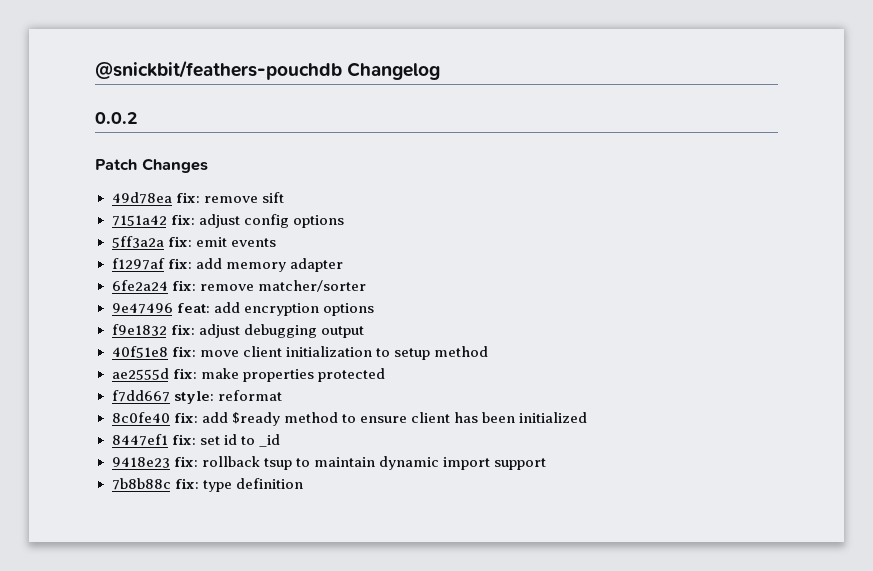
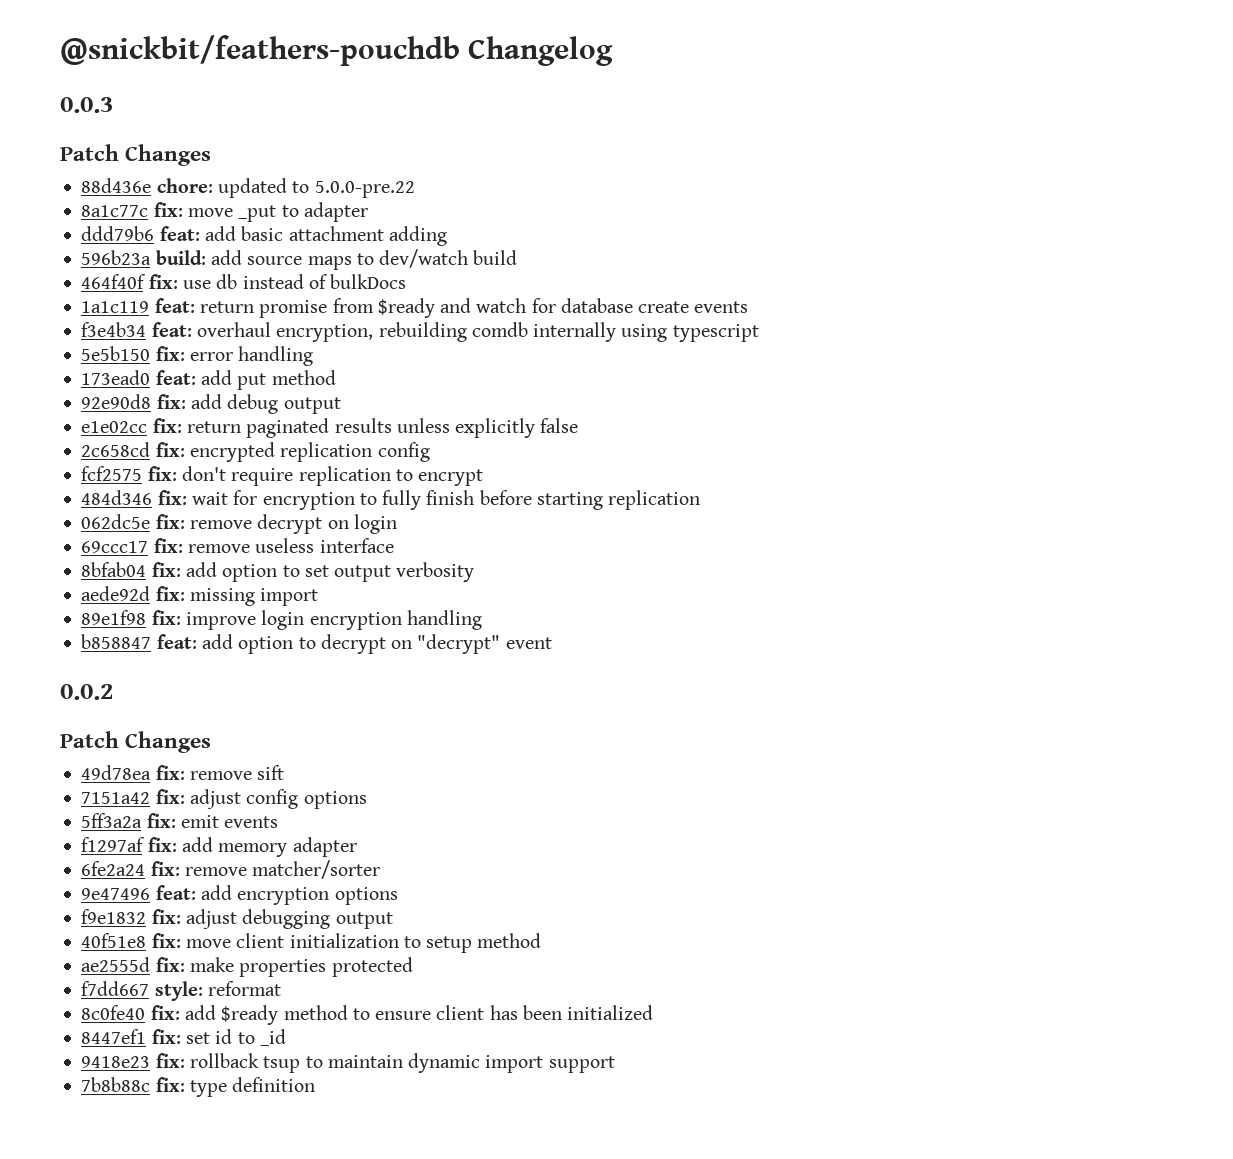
(441, 71) none -> [60,97,113,113] [60,144,212,166] [81,178,415,198] [81,202,368,222] [81,226,447,246] [81,249,518,270] [81,274,407,289] [81,298,749,318] [81,322,759,342] [81,346,314,366] [81,370,336,390] [81,394,341,414] [81,418,579,438] [81,442,430,462] [81,466,484,486] [81,490,701,510] [81,514,397,534] [81,538,394,553] [81,562,475,582] [81,586,319,606] [81,610,482,630] [81,634,552,654] // 0.0.3 // Patch Changes // 88d436e chore: updated to 5.0.0-pre.22 // 8a1c77c fix: move _put to adapter // ddd79b6 feat: add basic attachment adding // 596b23a build: add source maps to dev/watch build // 464f40f fix: use db instead of bulkDocs // 1a1c119 feat: return promise from $ready and watch for database create events // f3e4b34 feat: overhaul encryption, rebuilding comdb internally using typescript // 5e5b150 fix: error handling // 173ead0 feat: add put method // 92e90d8 fix: add debug output // e1e02cc fix: return paginated results unless explicitly false // 2c658cd fix: encrypted replication config // fcf2575 fix: don't require replication to encrypt // 484d346 fix: wait for encryption to fully finish before starting replication // 062dc5e fix: remove decrypt on login // 69ccc17 fix: remove useless interface // 8bfab04 fix: add option to set output verbosity // aede92d fix: missing import // 89e1f98 fix: improve login encryption handling // b858847 feat: add option to decrypt on "decrypt" event

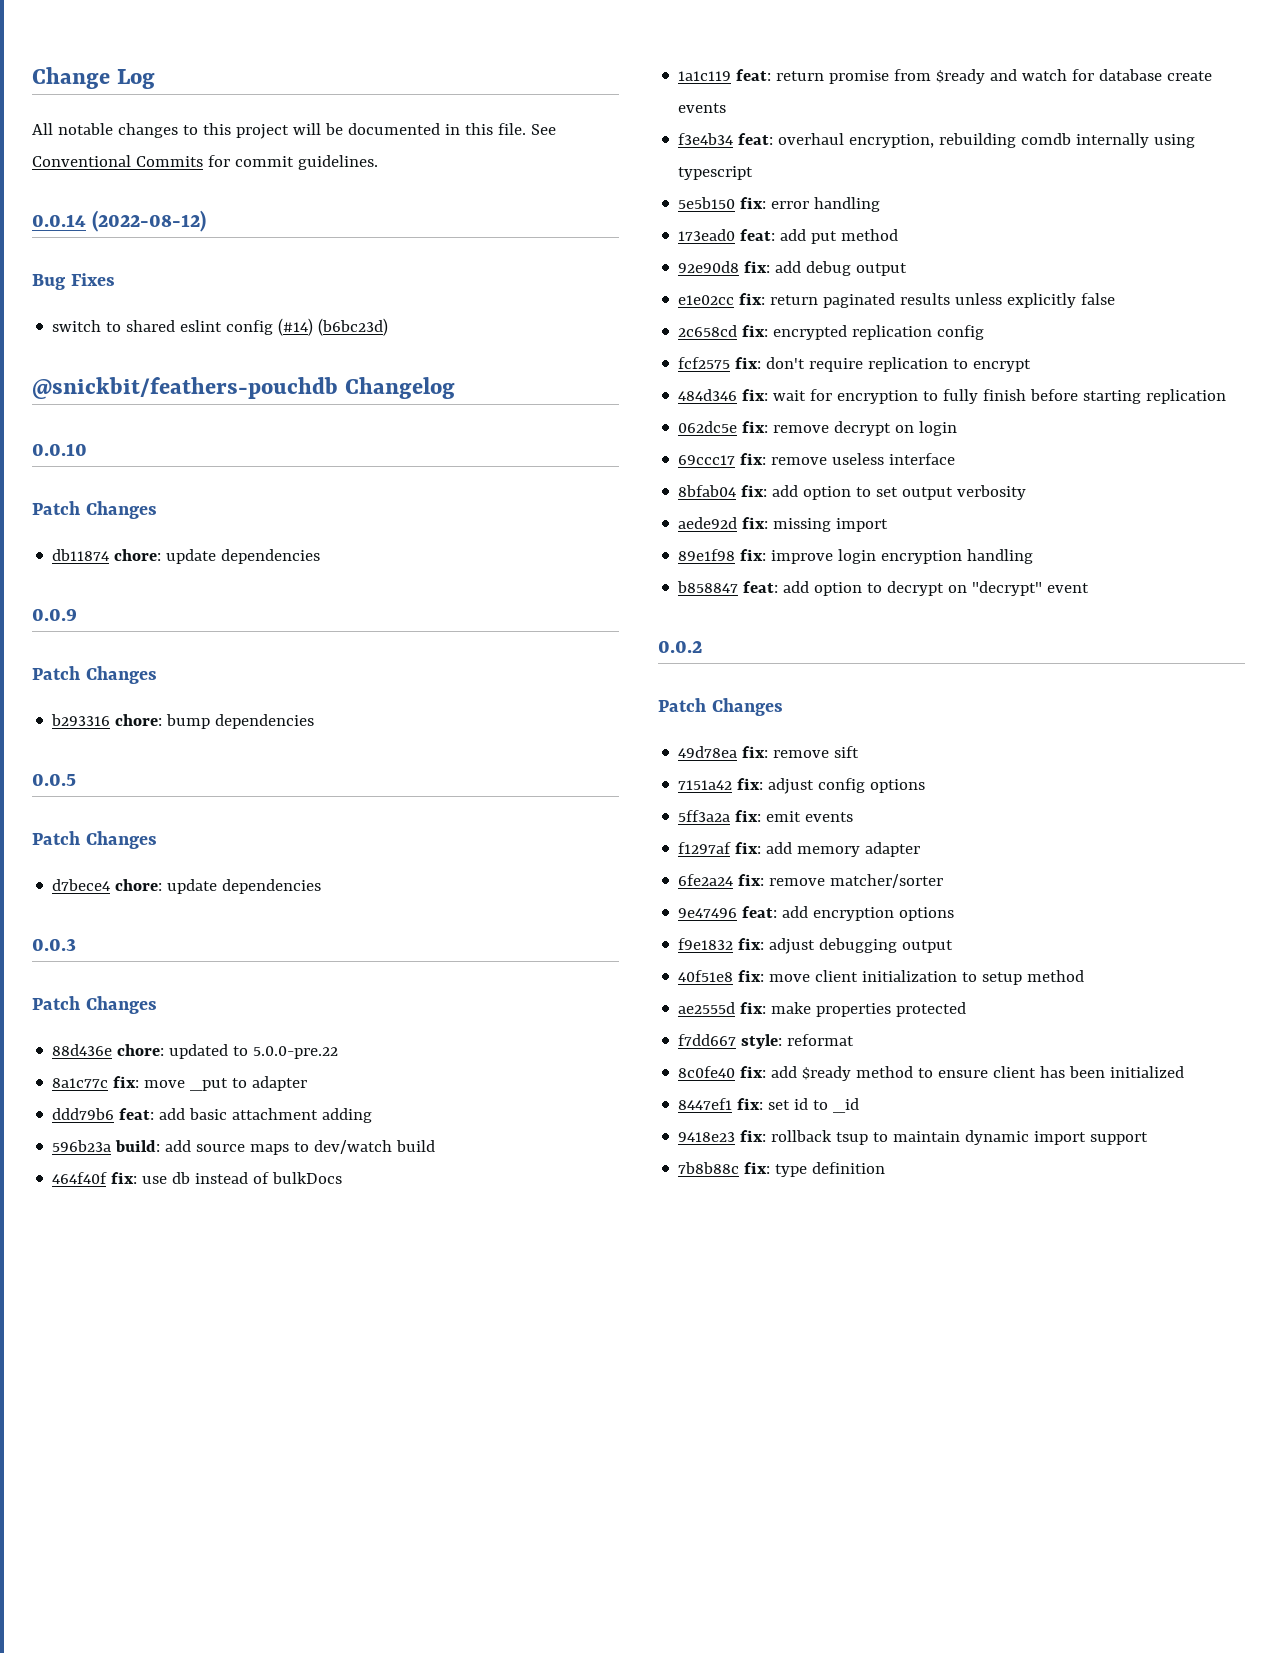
[60,35,614,66] @snickbit/feathers-pouchdb Changelog -> [32,67,156,89] [32,123,556,139] [32,155,378,170] [32,210,207,232] [32,273,115,290] [52,318,389,336] [32,377,456,399] [32,443,87,456] [32,501,157,519] [52,549,321,564] [32,608,77,621] [32,666,157,684] [51,714,315,729] [32,773,76,786] [32,831,157,849] [52,879,322,894] Change Log // All notable changes to this project will be documented in this file. See Conventional Commits for commit guidelines. // 0.0.14 (2022-08-12) // Bug Fixes // switch to shared eslint config (#14) (b6bc23d) // @snickbit/feathers-pouchdb Changelog // 0.0.10 // Patch Changes // db11874 chore: update dependencies // 0.0.9 // Patch Changes // b293316 chore: bump dependencies // 0.0.5 // Patch Changes // d7bece4 chore: update dependencies

